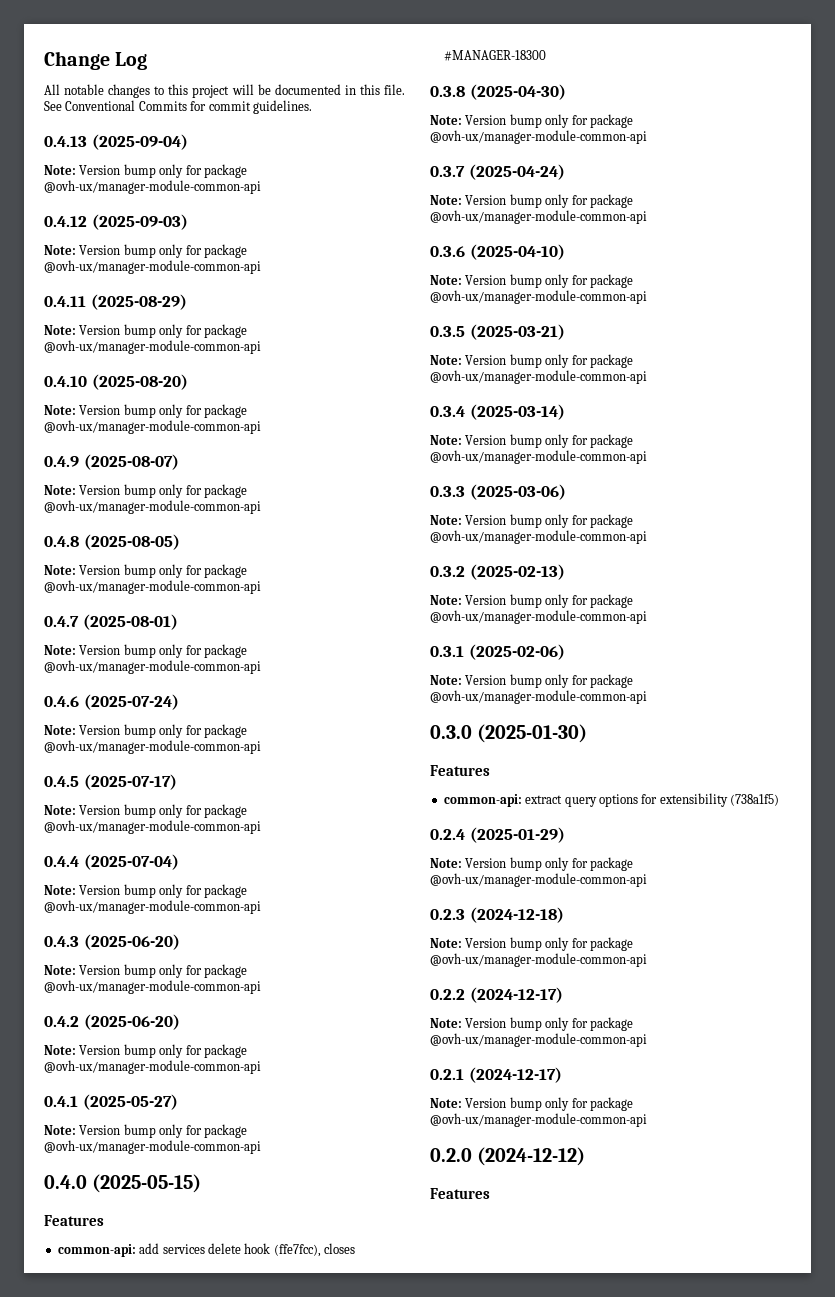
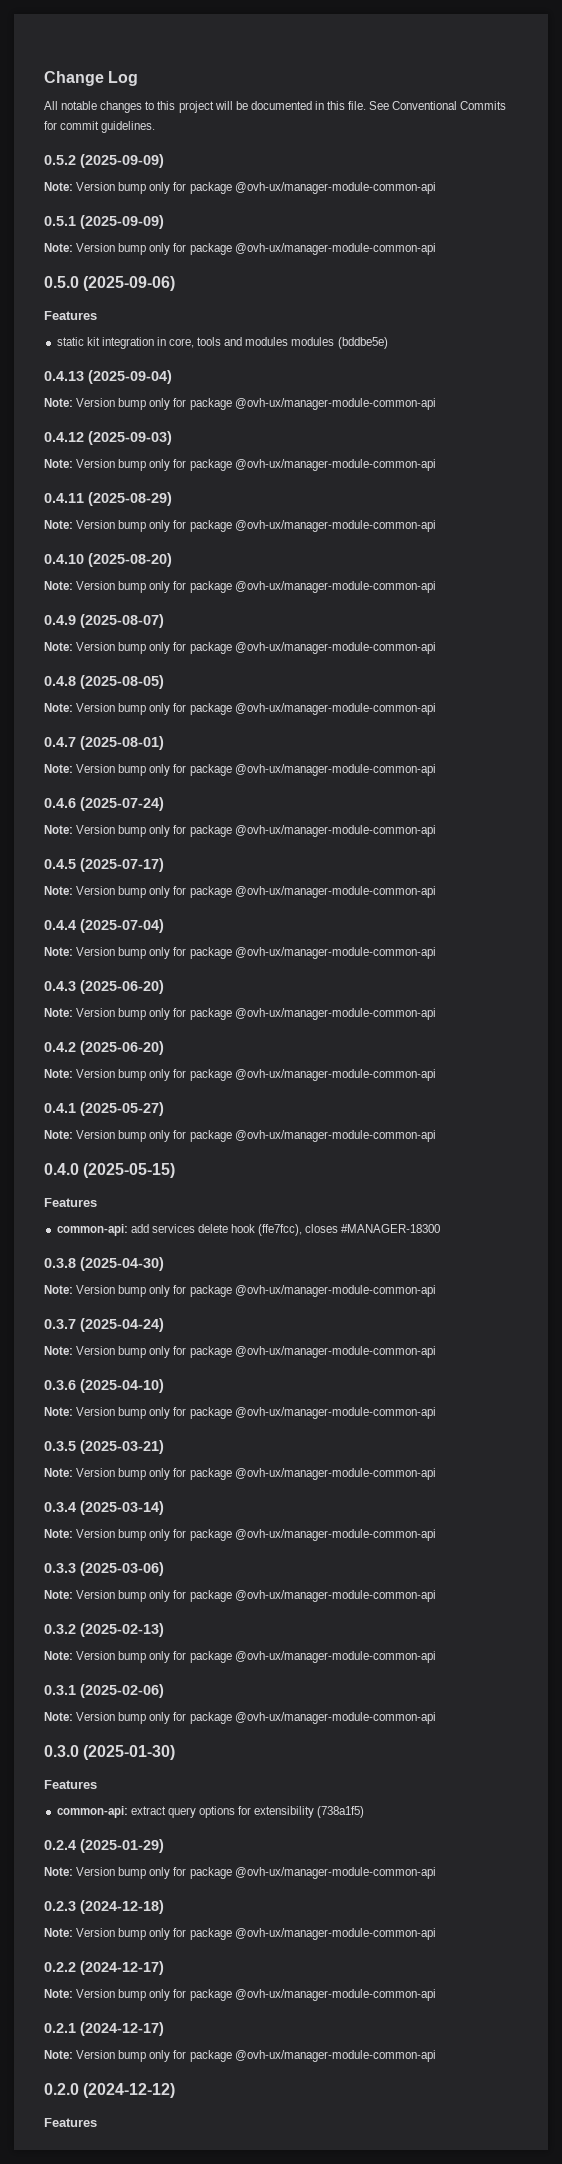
(312, 107) none -> [44,154,164,168] [44,182,436,194] [44,215,164,229] [44,243,436,255] [44,276,176,291] [44,311,97,320] [56,337,388,349] // 0.5.2 (2025-09-09) // Note: Version bump only for package @ovh-ux/manager-module-common-api // 0.5.1 (2025-09-09) // Note: Version bump only for package @ovh-ux/manager-module-common-api // 0.5.0 (2025-09-06) // Features // static kit integration in core, tools and modules modules (bddbe5e)

